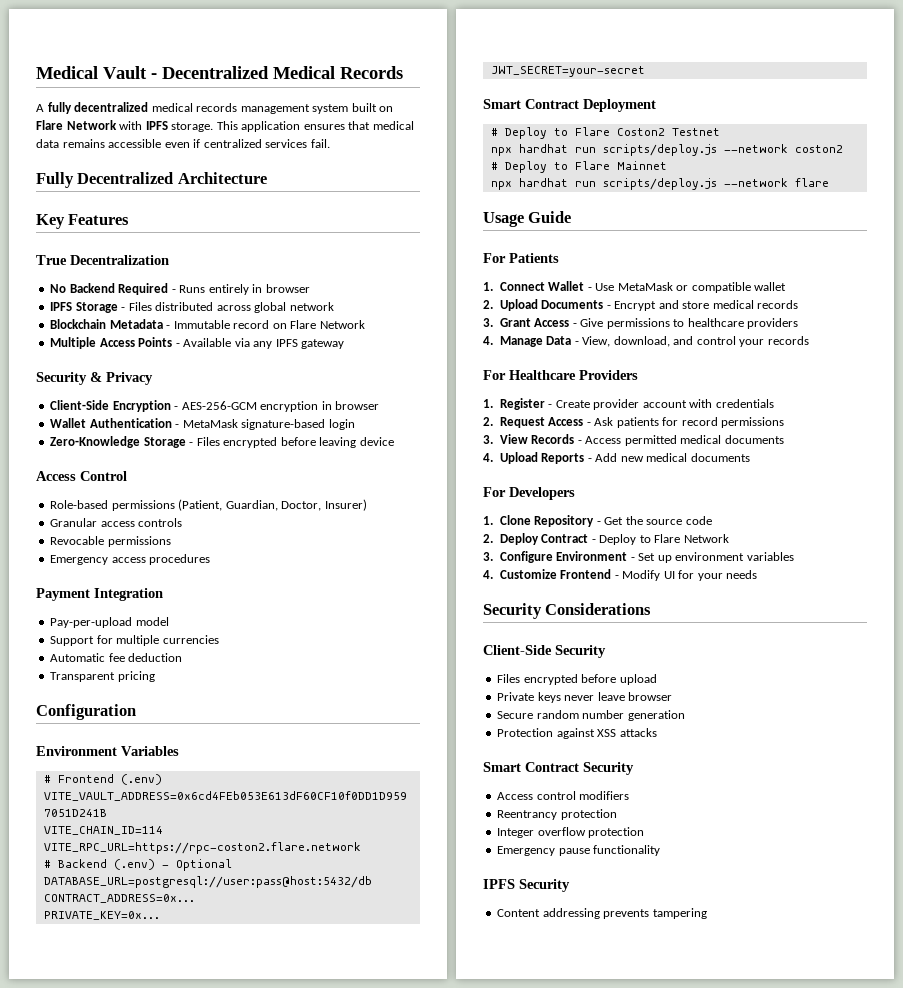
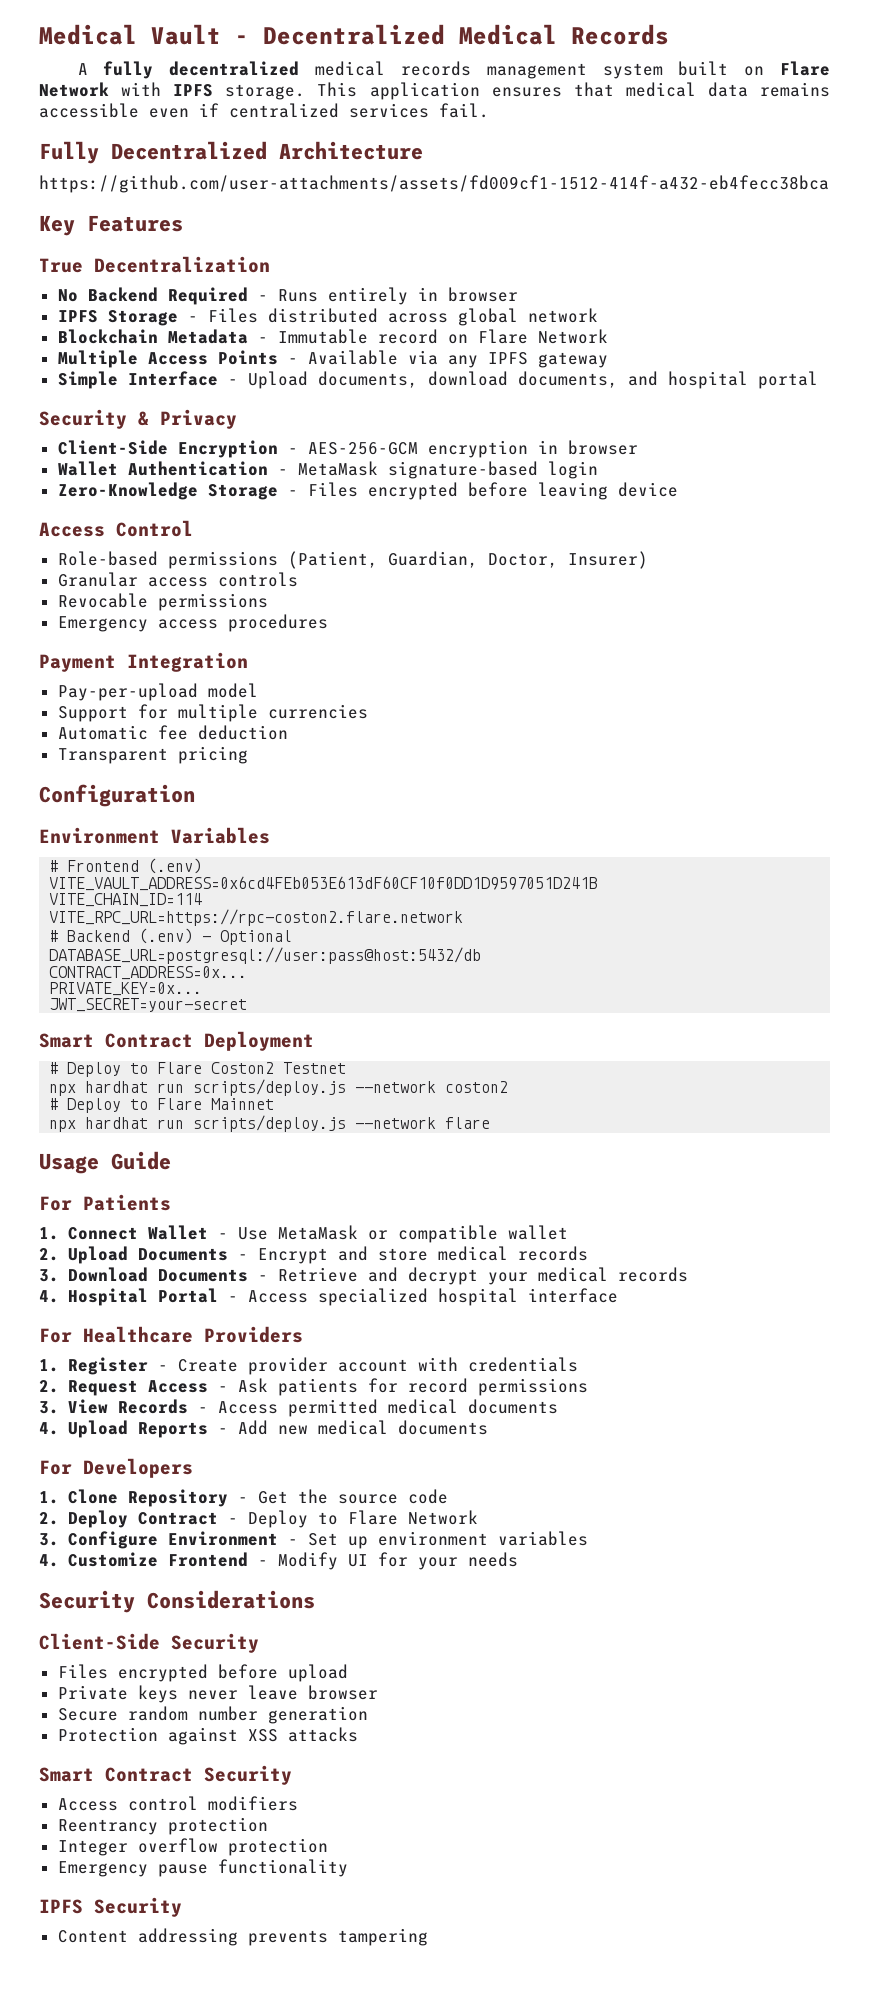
(267, 178) none -> [39,175,829,193] // https://github.com/user-attachments/assets/fd009cf1-1512-414f-a432-eb4fecc38bca
(345, 344) none -> [57,371,818,389] // Simple Interface - Upload documents, download documents, and hospital portal
[499,318,799,329] [483,336,809,347] Grant Access - Give permissions to healthcare providers // 4. Manage Data - View, download, and control your records -> [67,1267,688,1285] [39,1288,618,1306] Download Documents - Retrieve and decrypt your medical records // 4. Hospital Portal - Access specialized hospital interface

